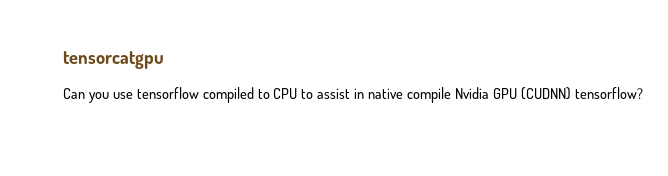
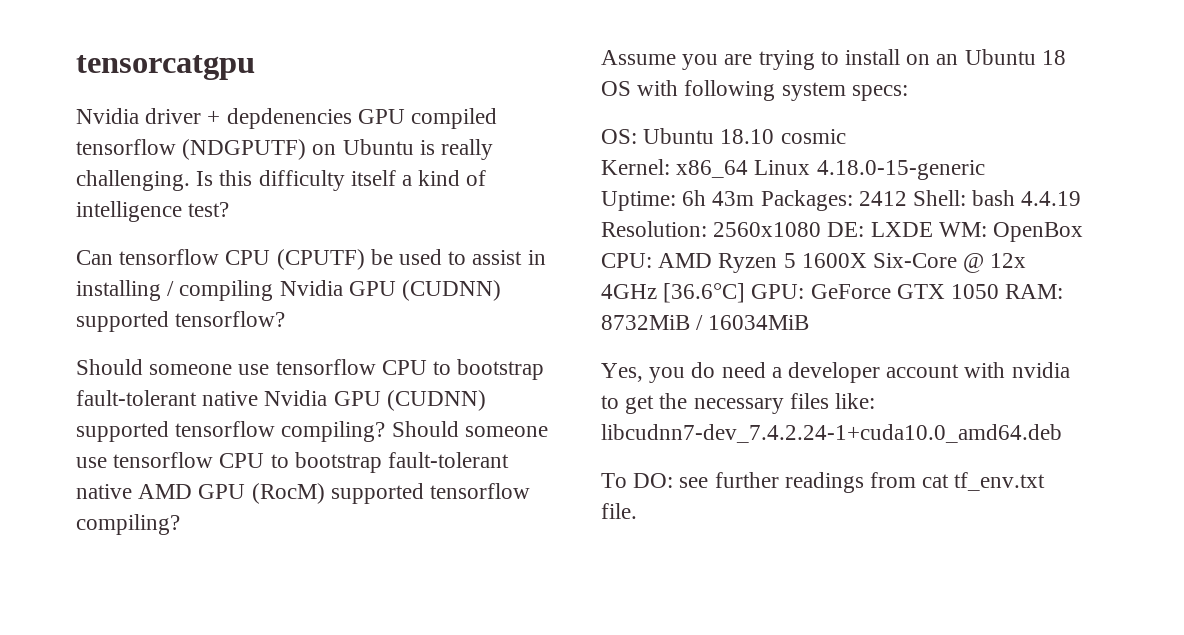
[63,87,571,103] Can you use tensorflow compiled to CPU to assist in native compile Nvidia GPU (CUDNN) -> [76,108,498,129] [76,139,494,160] [76,170,487,191] [76,201,230,222] [76,249,546,270] [76,280,502,301] [76,311,169,332] Nvidia driver + depdenencies GPU compiled tensorflow (NDGPUTF) on Ubuntu is really challenging. Is this difficulty itself a kind of intelligence test? // Can tensorflow CPU (CPUTF) be used to assist in installing / compiling Nvidia GPU (CUDNN) supported
(643, 93) none -> [76,359,545,380] [76,390,486,411] [76,421,548,442] [76,452,510,473] [76,483,531,504] [76,514,180,535] [601,49,1066,70] [601,80,908,101] [601,128,846,144] [601,159,985,180] [601,190,1082,211] [601,221,1084,242] [601,253,1027,273] [601,283,1064,303] [601,315,810,330] [601,362,1070,383] [601,393,876,414] [601,424,1062,443] [601,472,1046,493] [601,503,637,519] // Should someone use tensorflow CPU to bootstrap fault-tolerant native Nvidia GPU (CUDNN) supported tensorflow compiling? Should someone use tensorflow CPU to bootstrap fault-tolerant native AMD GPU (RocM) supported tensorflow compiling? // Assume you are trying to install on an Ubuntu 18 OS with following system specs: // OS: Ubuntu 18.10 cosmic // Kernel: x86_64 Linux 4.18.0-15-generic // Uptime: 6h 43m Packages: 2412 Shell: bash 4.4.19 Resolution: 2560x1080 DE: LXDE WM: OpenBox CPU: AMD Ryzen 5 1600X Six-Core @ 12x 4GHz [36.6°C] GPU: GeForce GTX 1050 RAM: 8732MiB / 16034MiB // Yes, you do need a developer account with nvidia to get the necessary files like: libcudnn7-dev_7.4.2.24-1+cuda10.0_amd64.deb // To DO: see further readings from cat tf_env.txt file.

